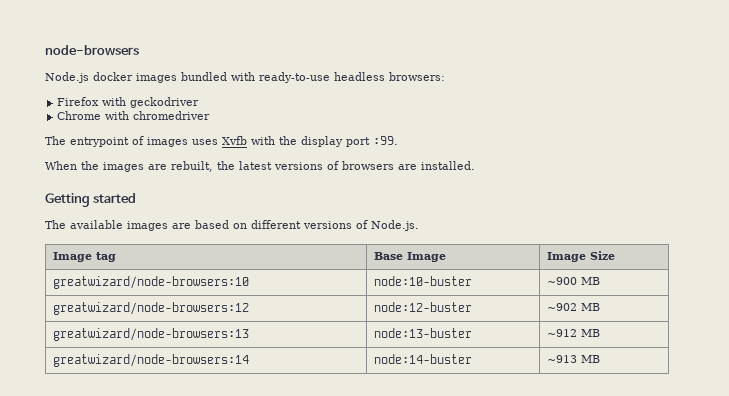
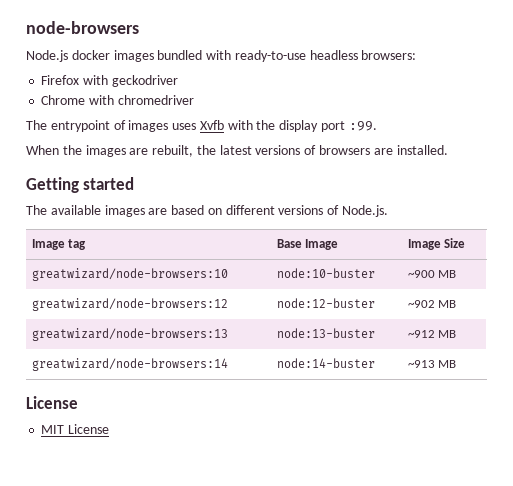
(601, 359) none -> [26,396,78,409] [41,424,110,434] // License // MIT License

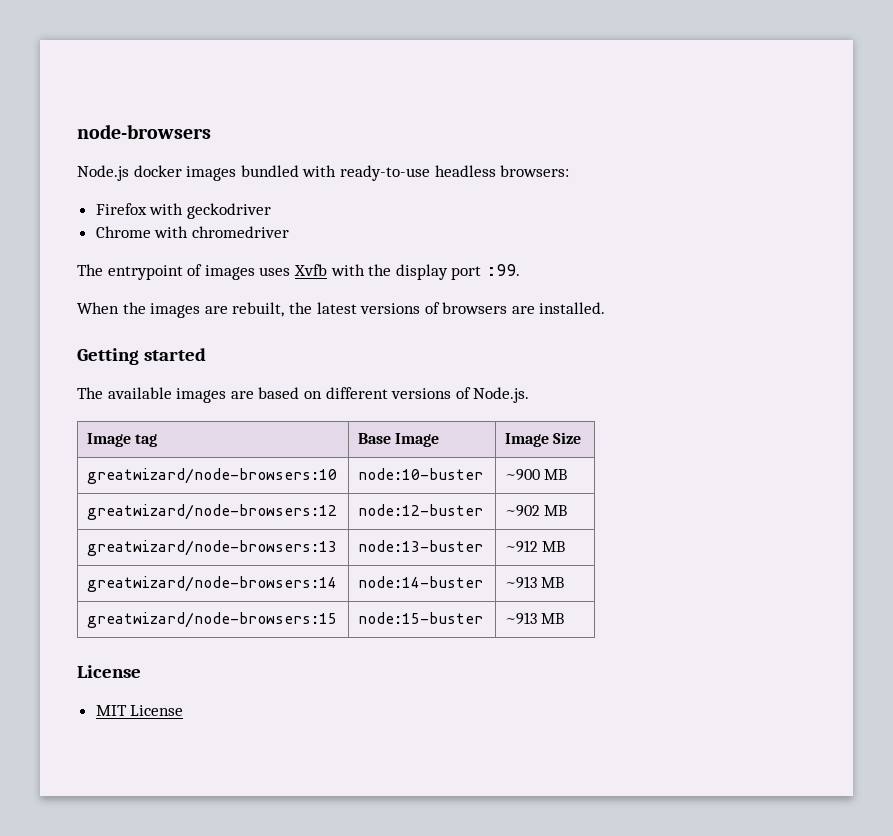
(457, 364) none -> [87,612,338,628] [358,612,484,624] [505,612,565,625] // greatwizard/node-browsers:15 | node:15-buster | ~913 MB

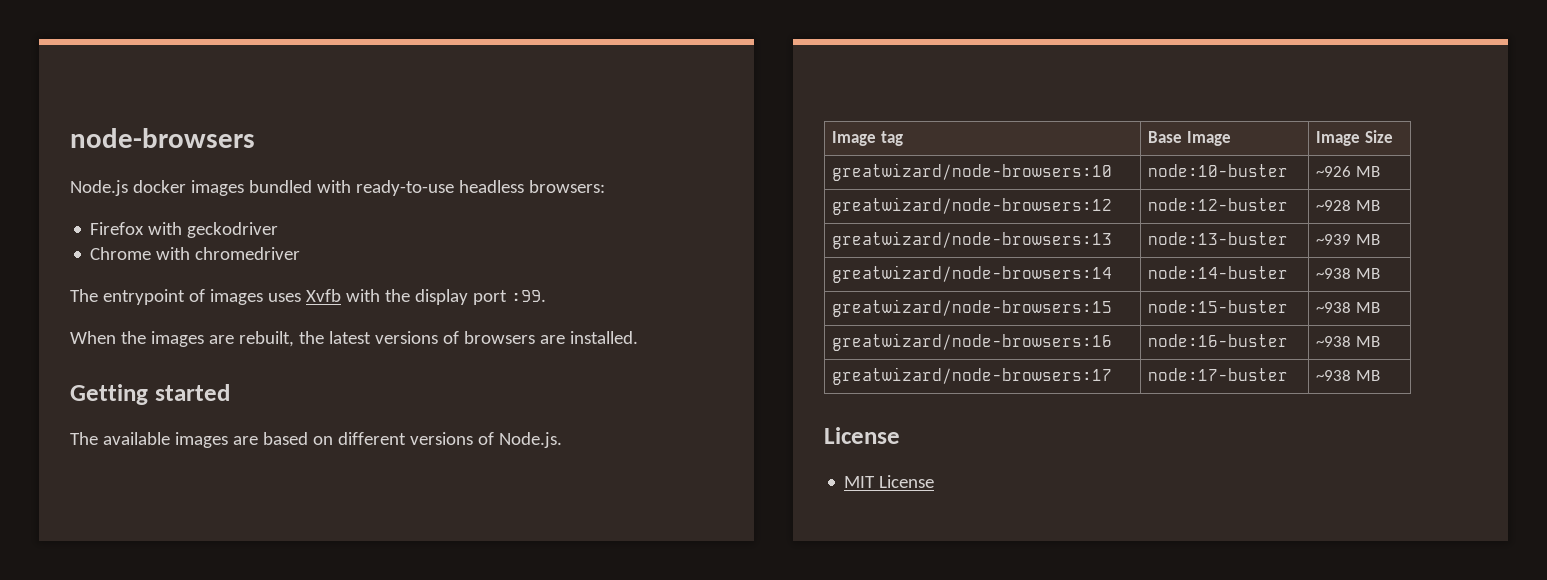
[505,469,541,481] ~900 -> [1316,166,1352,177] ~926
[505,505,541,517] ~902 -> [1316,200,1352,211] ~928
[505,540,539,553] ~912 -> [1316,234,1352,245] ~939
[505,576,538,589] ~913 -> [1316,268,1352,279] ~938
[505,612,538,625] ~913 -> [1316,302,1380,313] [832,333,1113,351] [1148,334,1289,347] [1316,336,1380,347] [832,367,1113,385] [1148,368,1289,381] [1316,370,1352,381] ~938 MB // greatwizard/node-browsers:16 | node:16-buster | ~938 MB // greatwizard/node-browsers:17 | node:17-buster | ~938

